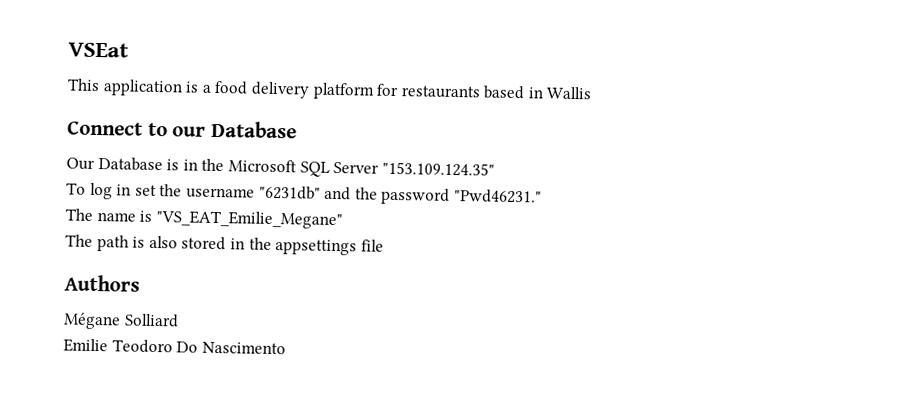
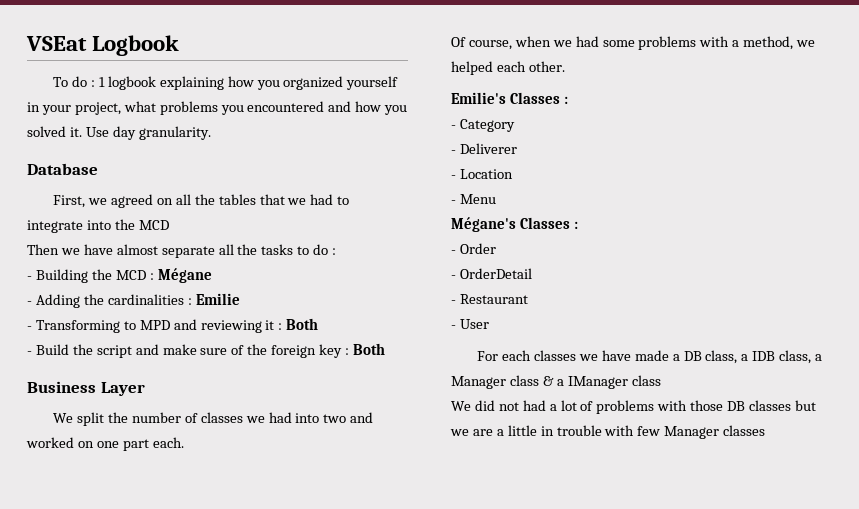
[67,78,593,100] [67,120,298,139] [66,157,495,177] [66,182,542,205] [65,208,343,230] [65,234,384,256] [64,274,140,292] [63,312,179,330] [63,338,286,355] // This application is a food delivery platform for restaurants based in Wallis // Connect to our Database // Our Database is in the Microsoft SQL Server "153.109.124.35" // To log in set the username "6231db" and the password "Pwd46231." // The name is "VS_EAT_Emilie_Megane" // The path is also stored in the appsettings file // Authors // Mégane Solliard // Emilie Teodoro Do Nascimento -> [92,35,180,56] [53,76,399,90] [27,101,408,115] [27,126,211,140] [27,163,98,175] [53,194,350,208] [27,219,169,233] [27,244,337,258] [27,268,212,283] [27,293,240,308] [27,318,319,333] [27,343,385,358] [27,381,145,396] [53,412,374,426] [26,437,184,451] [451,36,816,50] [451,61,565,75] [451,92,568,104] [451,119,515,132] [451,143,517,154] [451,169,513,179] [451,194,496,204] [451,217,578,232] [451,243,496,254] [451,268,532,279] [451,294,528,304] [451,319,489,329] [477,350,823,364] [451,375,661,389] [451,400,816,414] [450,425,766,439] Logbook // To do : 1 logbook explaining how you organized yourself in your project, what problems you encountered and how you solved it. Use day granularity. // Database // First, we agreed on all the tables that we had to integrate into the MCD // Then we have almost separate all the tasks to do : // - Building the MCD : Mégane // - Adding the cardinalities : Emilie // - Transforming to MPD and reviewing it : Both // - Build the script and make sure of the foreign key : Both // Business Layer // We split the number of classes we had into two and worked on one part each. // Of course, when we had some problems with a method, we helped each other. // Emilie's Classes : // - Category // - Deliverer // - Location // - Menu // Mégane's Classes : // - Order // - OrderDetail // - Restaurant // - User // For each classes we have made a DB class, a IDB class, a Manager class & a IManager class // We did not had a lot of problems with those DB classes but we are a little in trouble with few Manager classes

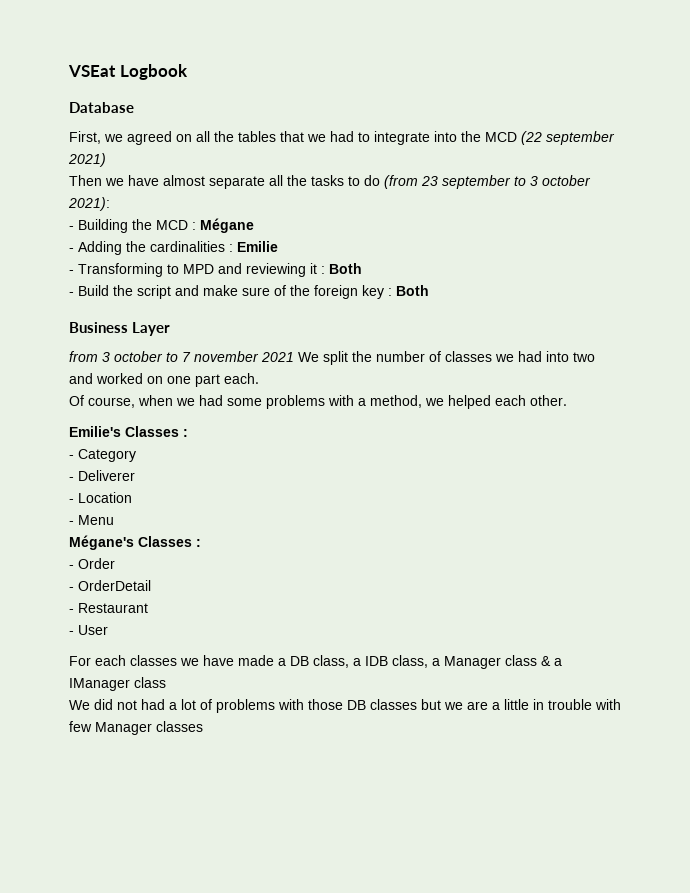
[53,76,399,90] [27,101,408,115] [27,126,211,140] // To do : 1 logbook explaining how you organized yourself in your project, what problems you encountered and how you solved it. Use day granularity. -> (188, 72) none
(169, 225) none -> [521,131,615,145] [68,153,106,167] (22 september 2021)
[332,248,337,255] : -> [384,175,591,189] [68,197,110,211] (from 23 september to 3 october 2021):
(145, 389) none -> [69,351,294,362] from 3 october to 7 november 2021

